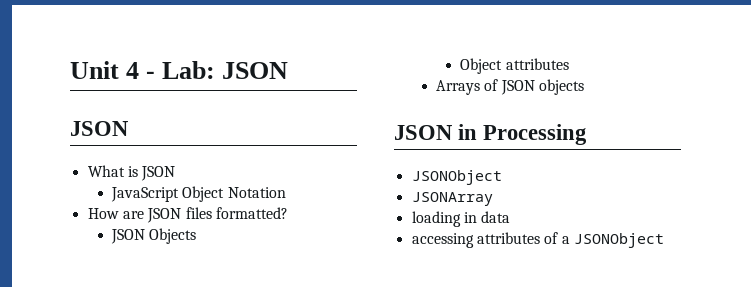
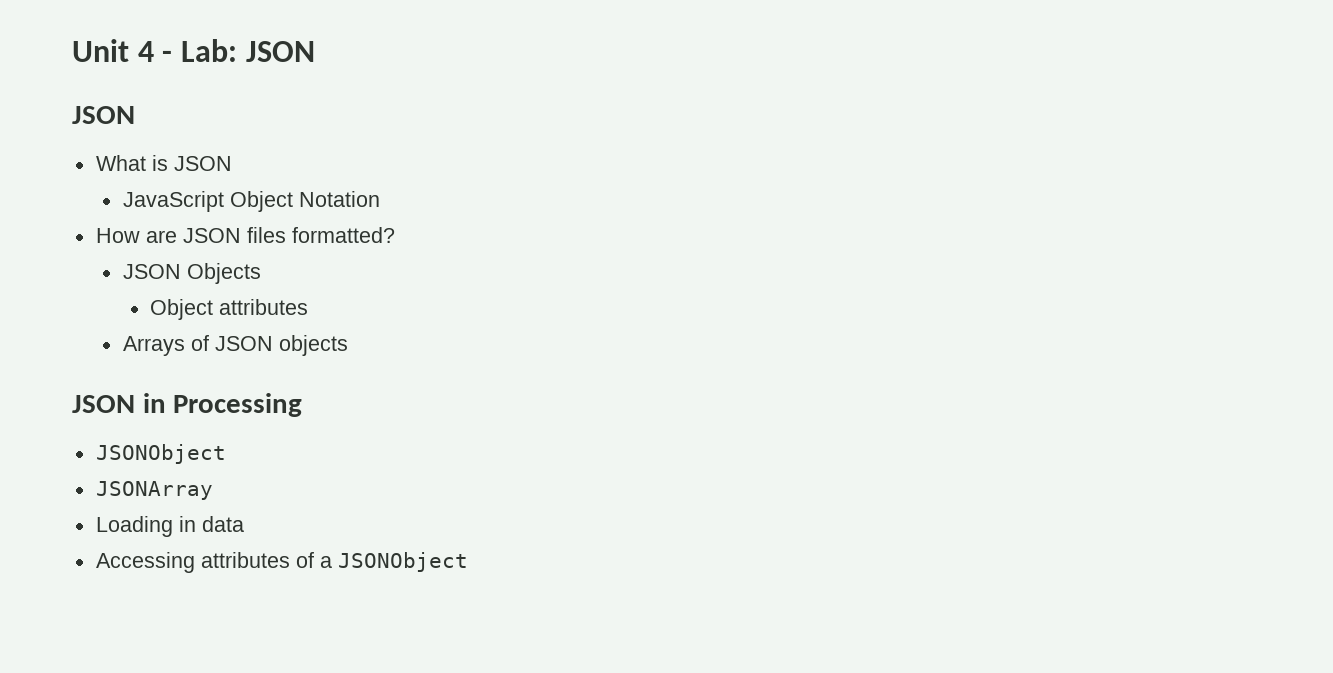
[411,211,461,227] loading -> [95,516,173,537] Loading
[411,233,474,248] accessing -> [95,552,195,573] Accessing

